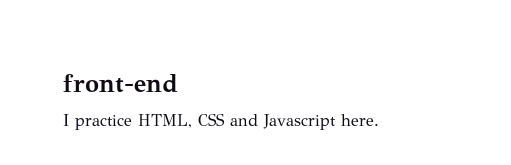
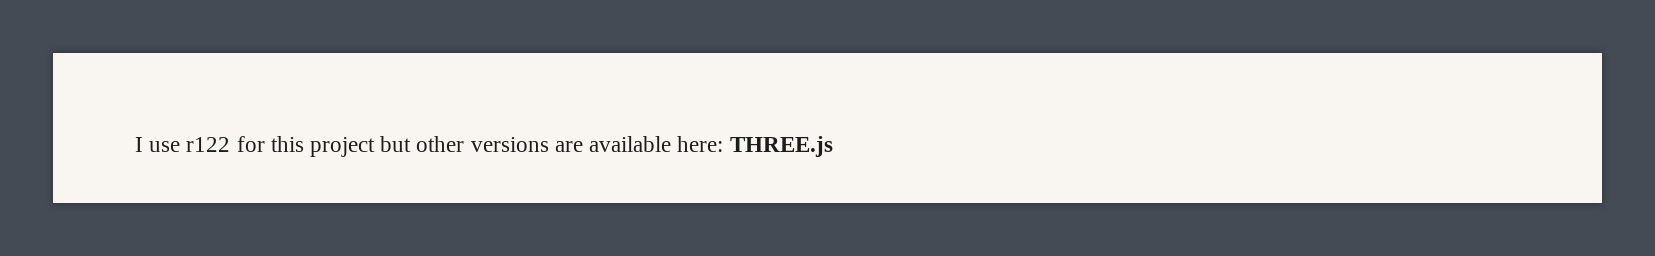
[63,74,178,93] [63,113,379,130] front-end // I practice HTML, CSS and Javascript here. -> [135,136,833,157] I use r122 for this project but other versions are available here: THREE.js

